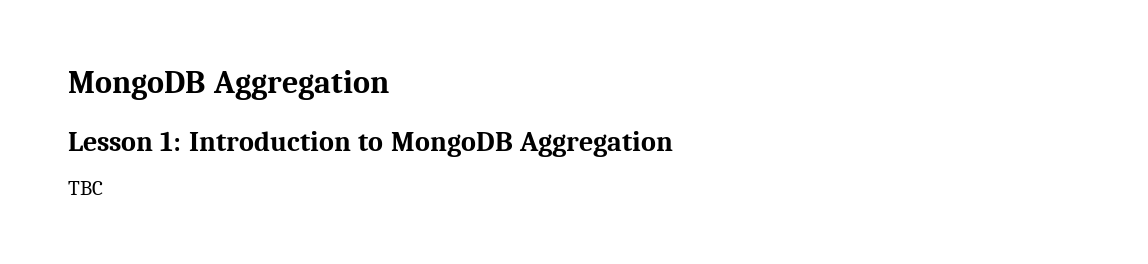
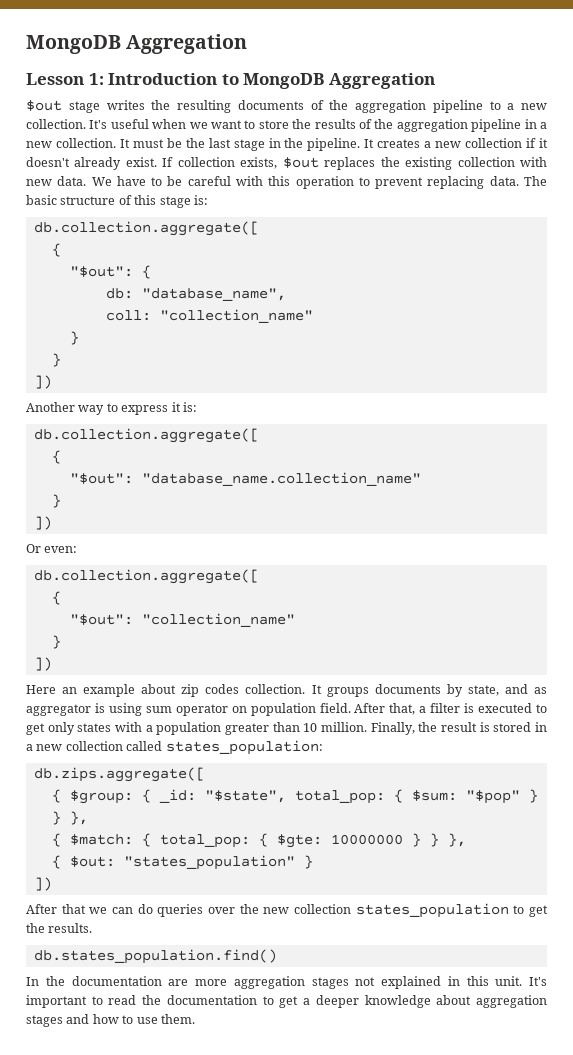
[68,181,103,195] TBC -> [26,100,547,113] [26,119,547,132] [26,138,548,151] [26,157,547,170] [26,176,547,189] [26,195,208,208] [33,221,259,236] [51,243,61,257] [69,265,151,279] [105,288,286,301] [105,309,313,323] [69,331,79,345] [51,353,61,367] [33,375,52,389] [26,402,197,415] [33,428,259,443] [51,450,61,464] [69,472,421,486] [51,494,61,508] [33,516,52,530] [26,544,78,553] [33,569,259,584] [51,591,61,605] [69,613,295,627] [51,635,61,649] [33,657,52,671] [26,684,548,697] [26,703,548,716] [26,722,548,735] [26,740,323,755] [33,767,205,782] [51,789,538,804] [51,811,88,825] [51,833,466,848] [51,855,313,870] [33,877,52,891] [26,903,548,918] [26,923,93,933] [33,949,277,964] [26,976,547,989] [26,995,547,1008] [26,1014,195,1027] $out stage writes the resulting documents of the aggregation pipeline to a new collection. It's useful when we want to store the results of the aggregation pipeline in a new collection. It must be the last stage in the pipeline. It creates a new collection if it doesn't already exist. If collection exists, $out replaces the existing collection with new data. We have to be careful with this operation to prevent replacing data. The basic structure of this stage is: // db.collection.aggregate([ // { // "$out": { // db: "database_name", // coll: "collection_name" // } // } // ]) // Another way to express it is: // db.collection.aggregate([ // { // "$out": "database_name.collection_name" // } // ]) // Or even: // db.collection.aggregate([ // { // "$out": "collection_name" // } // ]) // Here an example about zip codes collection. It groups documents by state, and as aggregator is using sum operator on population field. After that, a filter is executed to get only states with a population greater than 10 million. Finally, the result is stored in a new collection called states_population: // db.zips.aggregate([ // { $group: { _id: "$state", total_pop: { $sum: "$pop" } } }, // { $match: { total_pop: { $gte: 10000000 } } }, // { $out: "states_population" } // ]) // After that we can do queries over the new collection states_population to get the results. // db.states_population.find() // In the documentation are more aggregation stages not explained in this unit. It's important to read the documentation to get a deeper knowledge about aggregation stages and how to use them.

